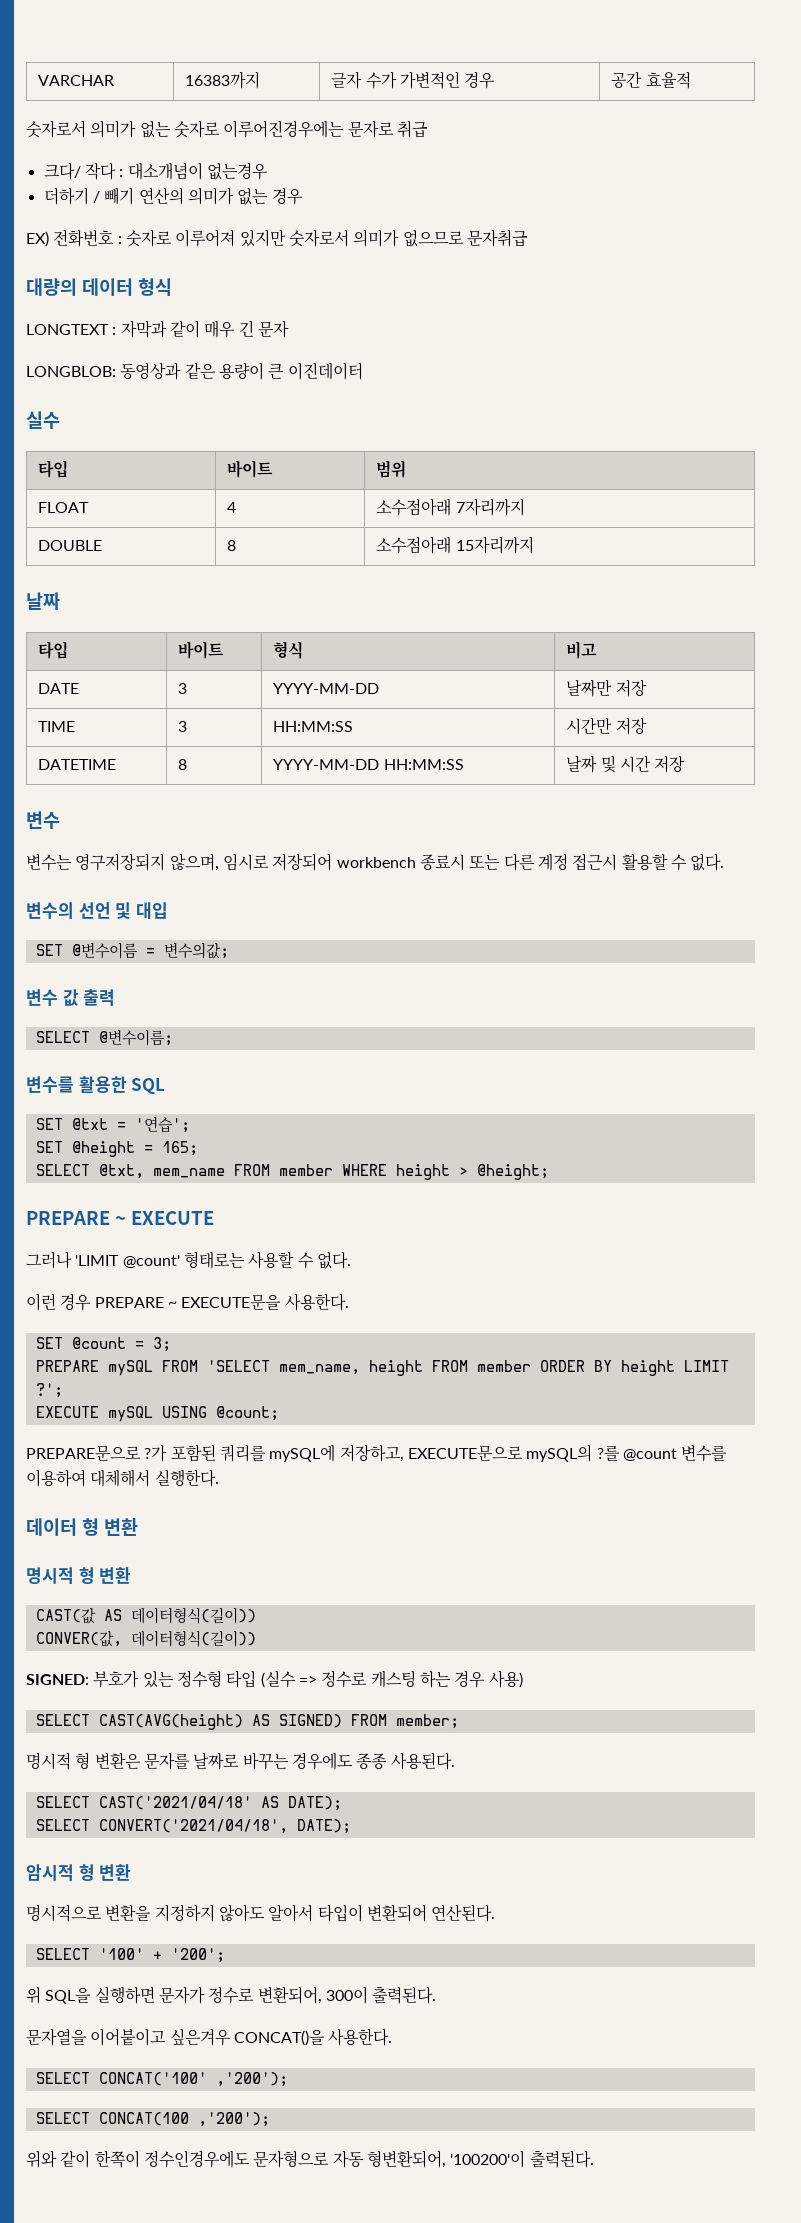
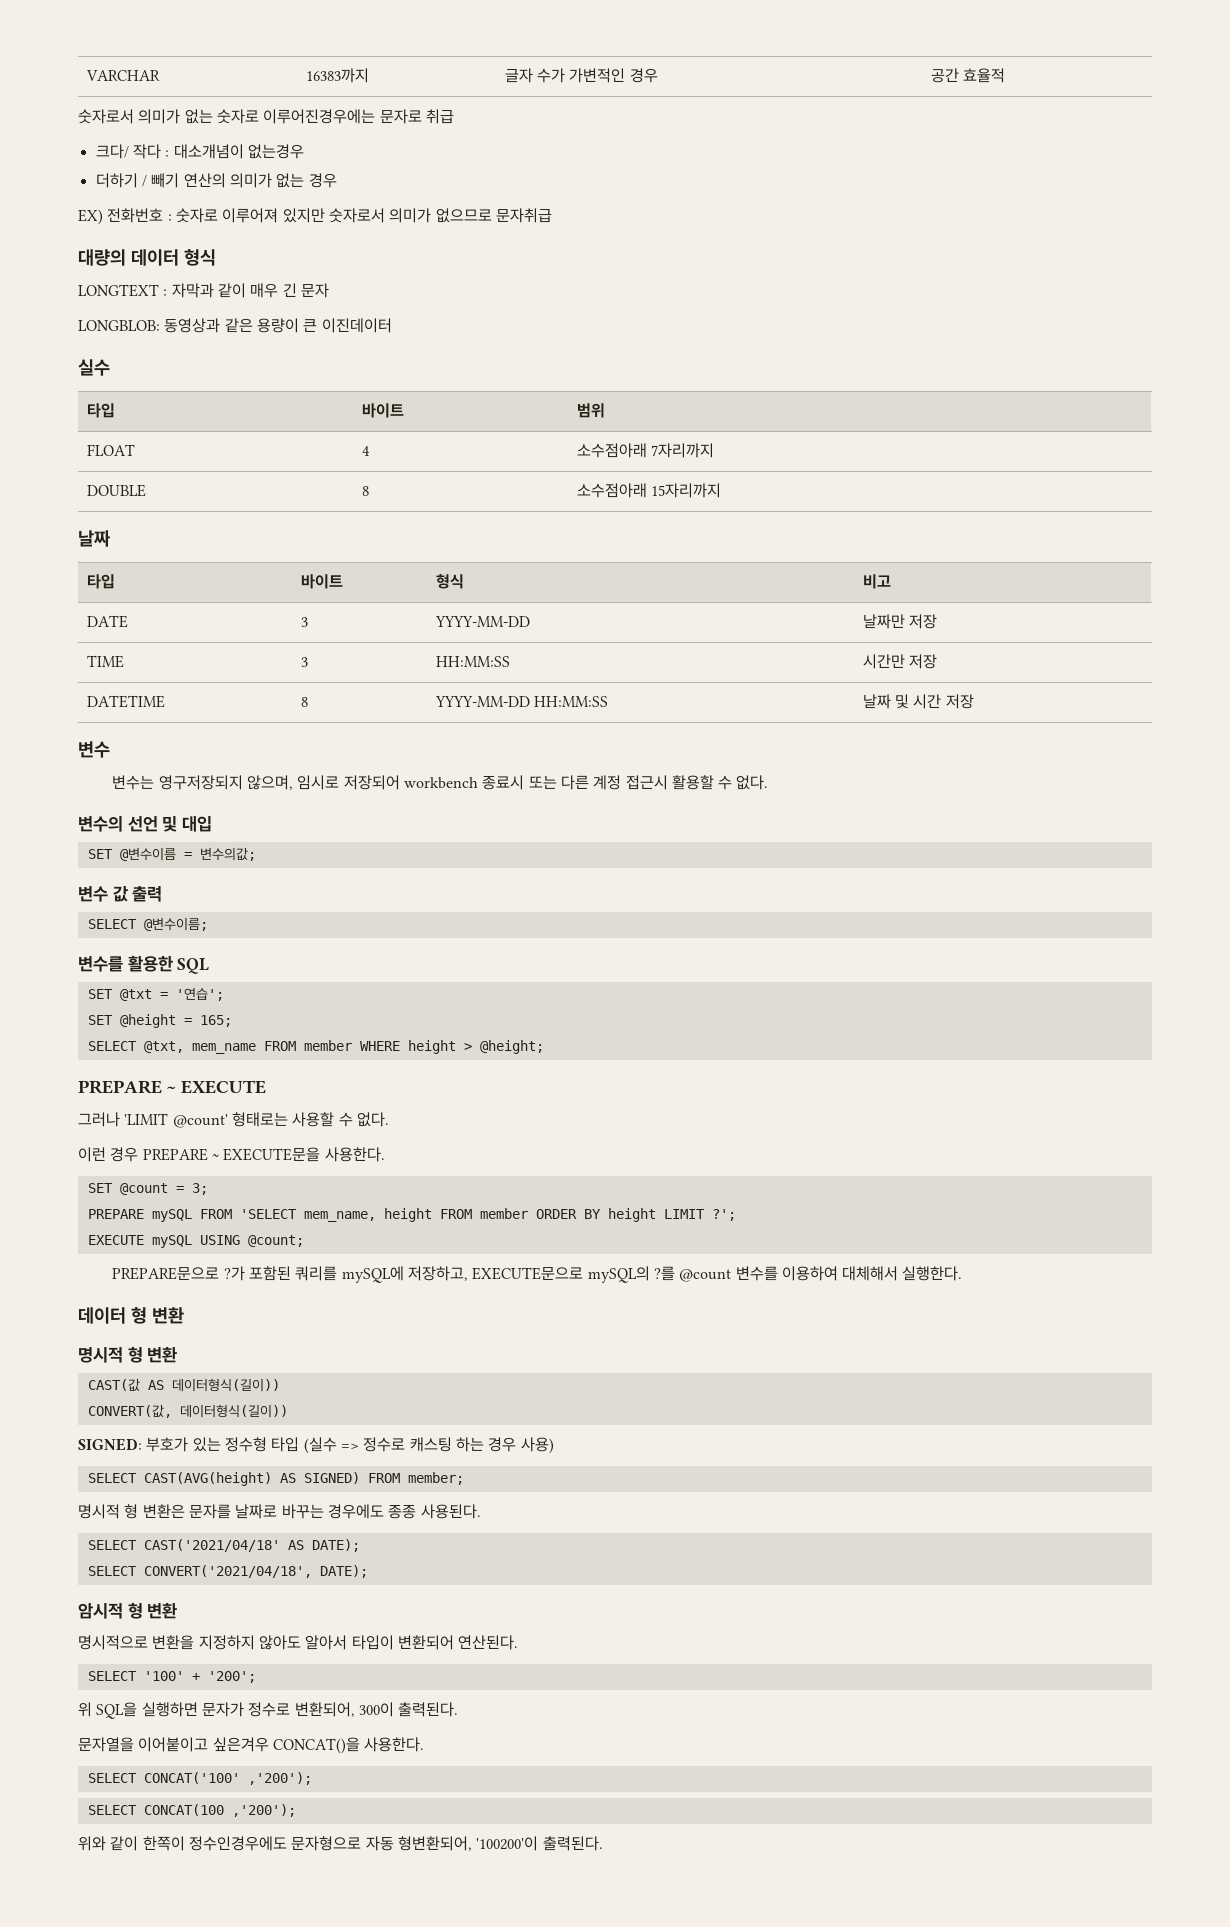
[35,1630,122,1647] CONVER(값, -> [87,1404,172,1418] CONVERT(값,

